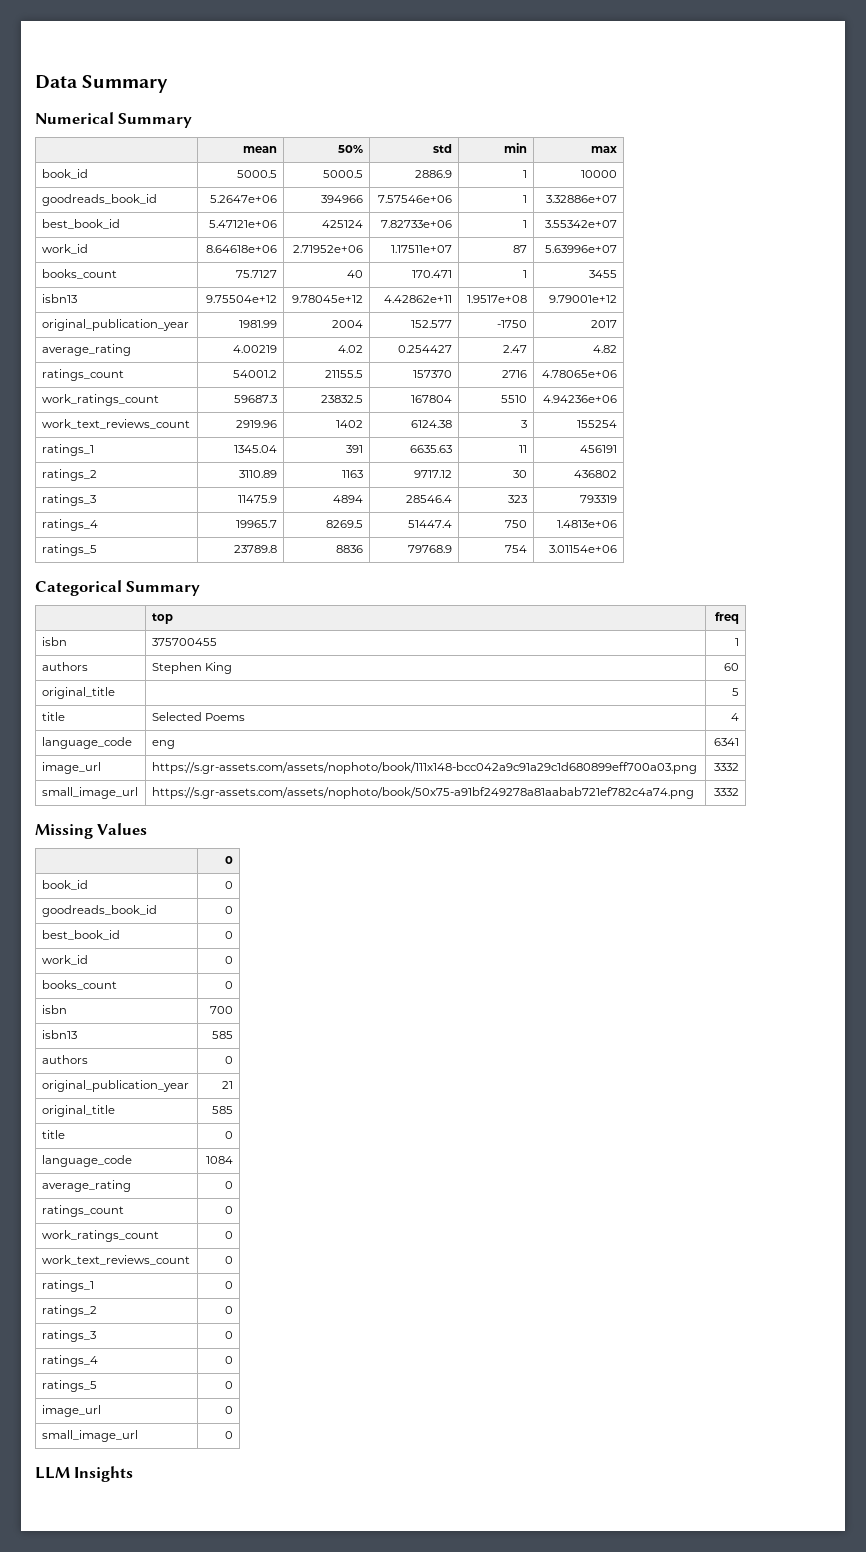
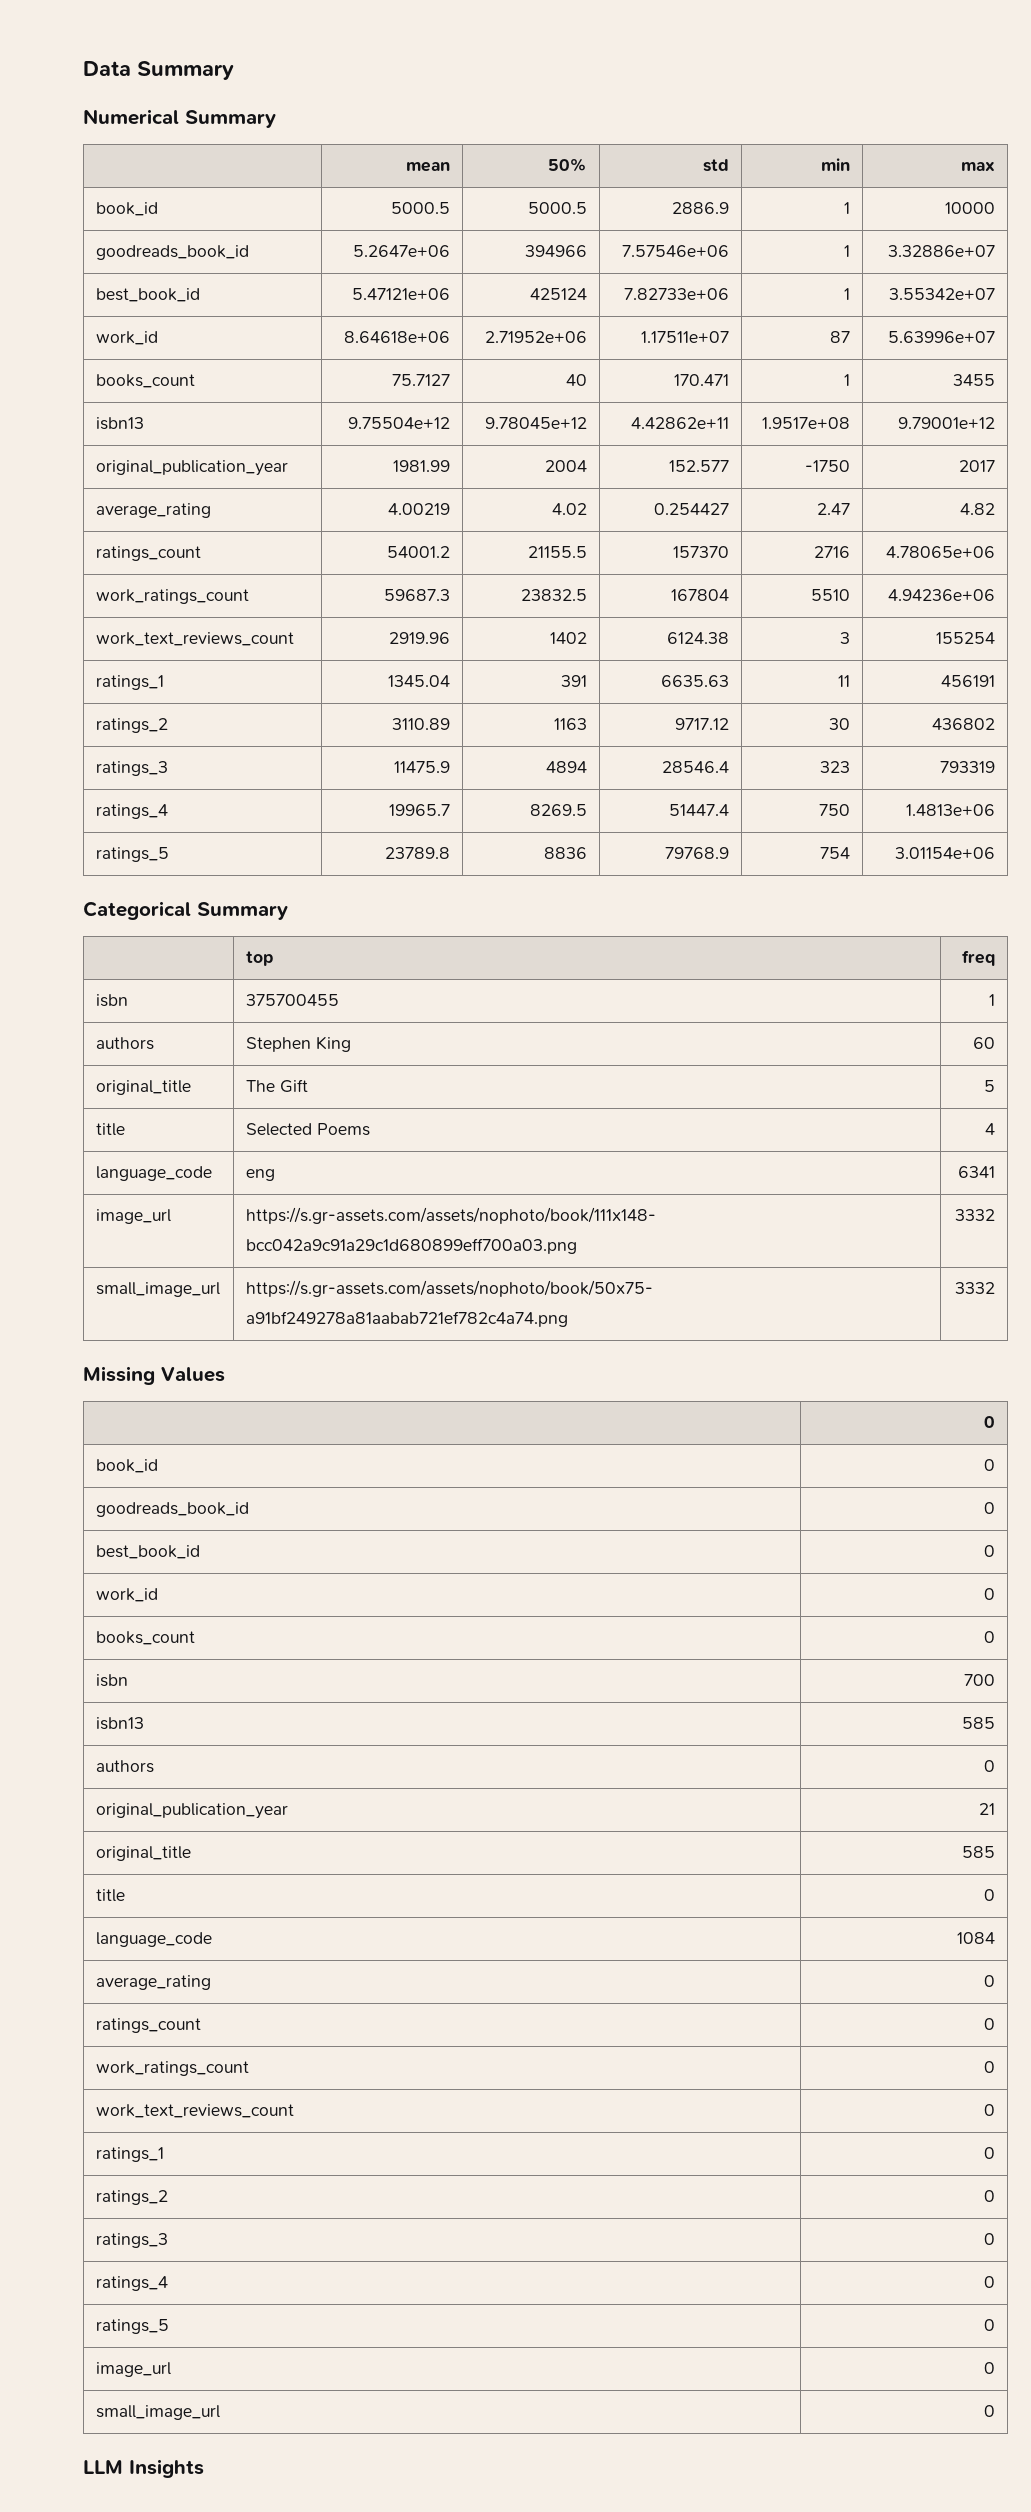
(115, 693) none -> [245,1079,308,1093] The Gift

